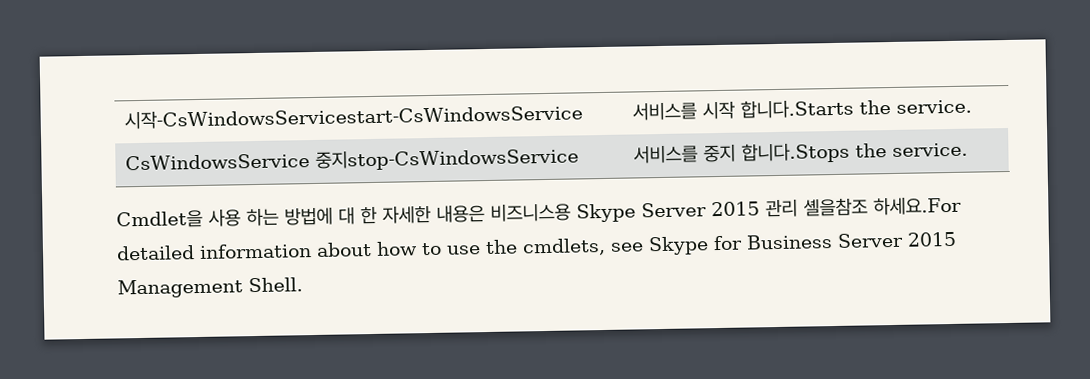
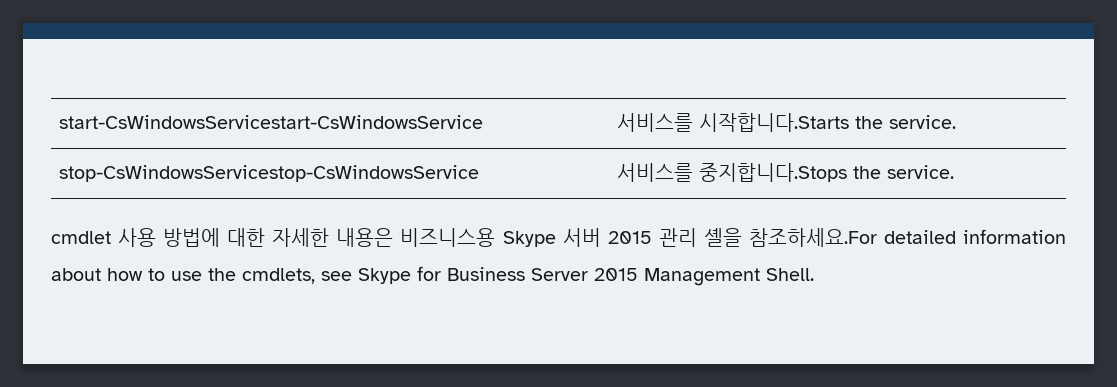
[124,104,584,130] [632,98,973,121] [125,147,580,171] [633,141,969,164] [116,206,378,229] 시작-CsWindowsServicestart-CsWindowsService | 서비스를 시작 합니다.Starts the service. // CsWindowsService 중지stop-CsWindowsService | 서비스를 중지 합니다.Stops the service. // Cmdlet을 사용 하는 방법에 대 한 -> [59,115,484,129] [617,113,957,132] [59,165,480,182] [617,163,955,182] [51,228,266,247] start-CsWindowsServicestart-CsWindowsService | 서비스를 시작합니다.Starts the service. // stop-CsWindowsServicestop-CsWindowsService | 서비스를 중지합니다.Stops the service. // cmdlet 사용 방법에 대한
[641,202,707,218] Server -> [562,228,601,247] 서버
[803,196,962,217] 셸을참조 하세요.For -> [703,228,877,247] 셸을 참조하세요.For

